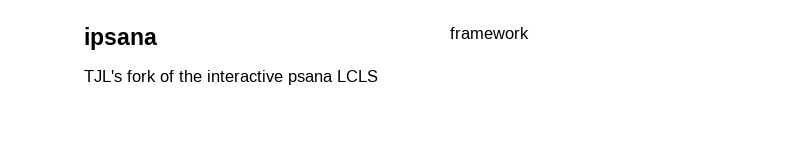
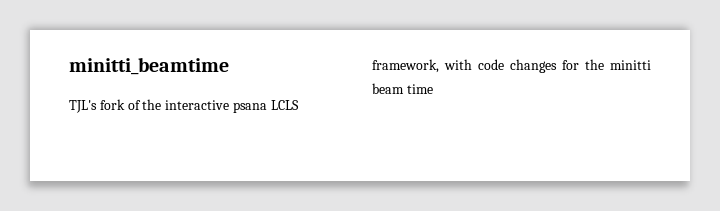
[84,27,157,50] ipsana -> [69,57,229,75] minitti_beamtime
[450,27,529,39] framework -> [372,59,651,73] [372,83,433,94] framework, with code changes for the minitti beam time

